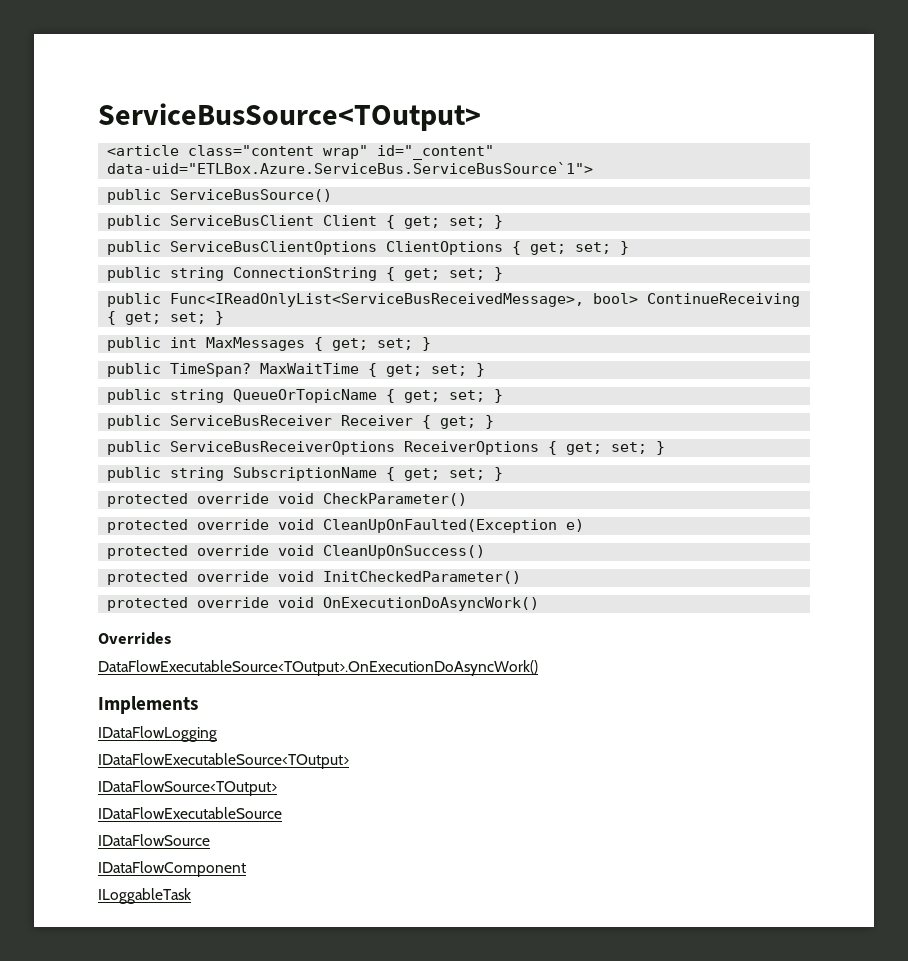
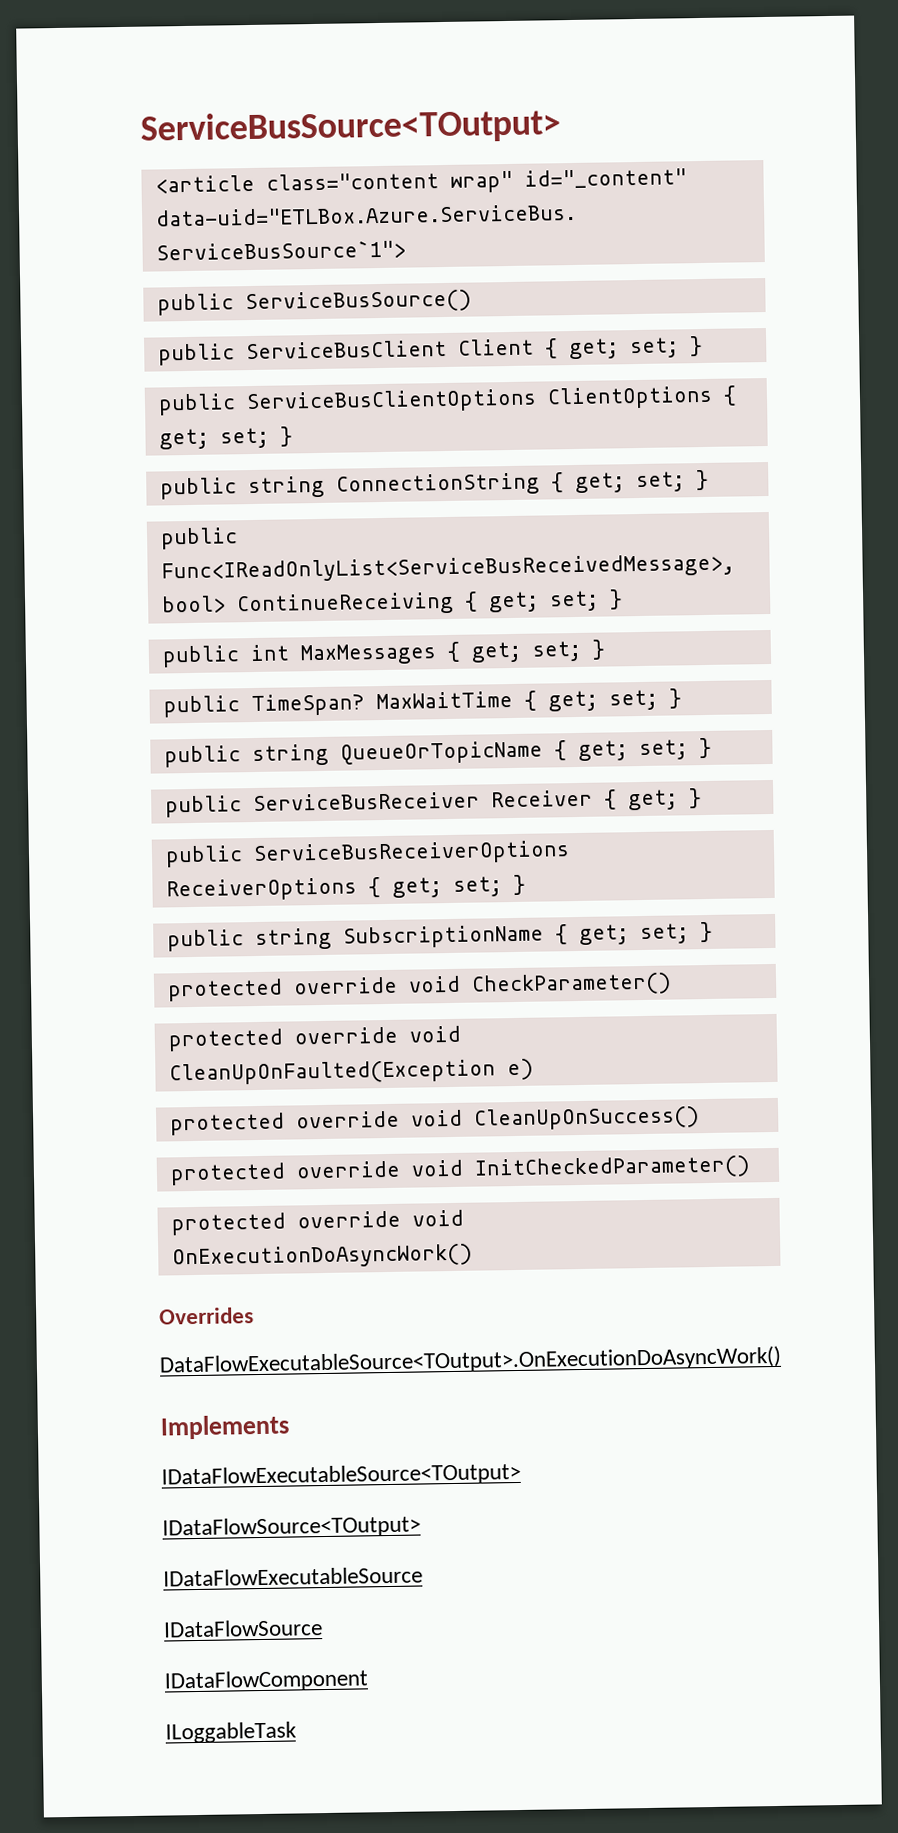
[98,726,217,742] // IDataFlowLogging -> (290, 1427) none

